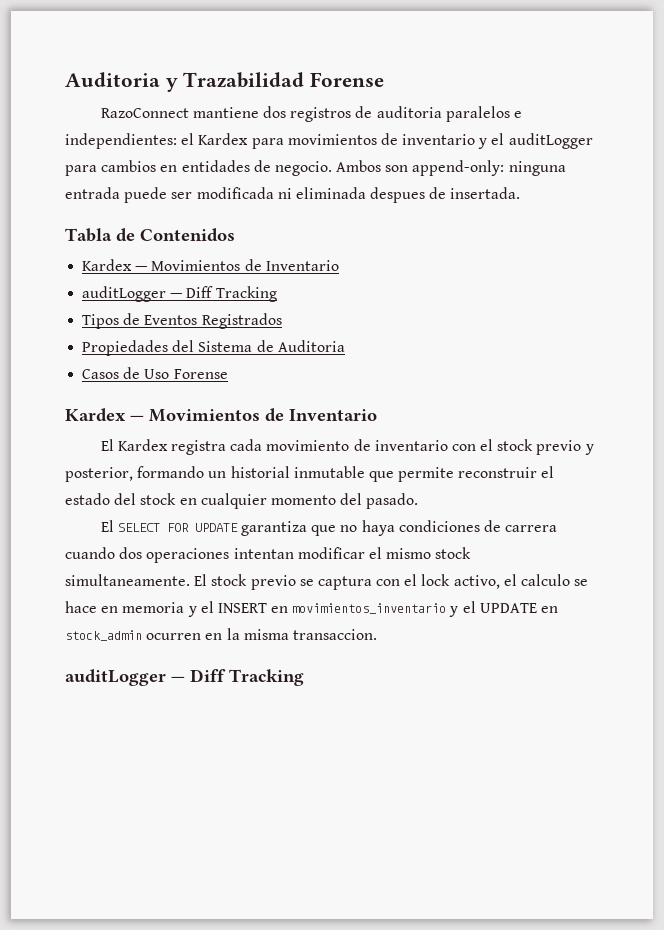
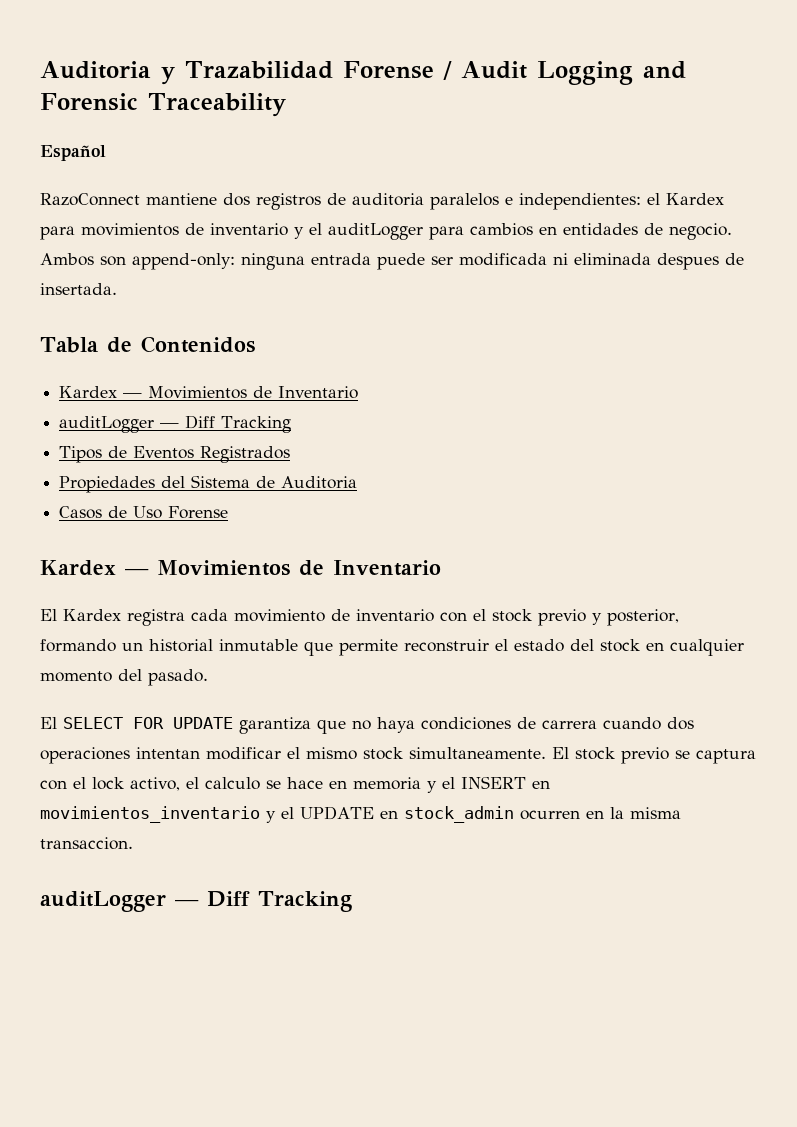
(385, 79) none -> [442,61,686,85] [40,93,286,117] [40,145,106,161] / Audit Logging and Forensic Traceability // Español

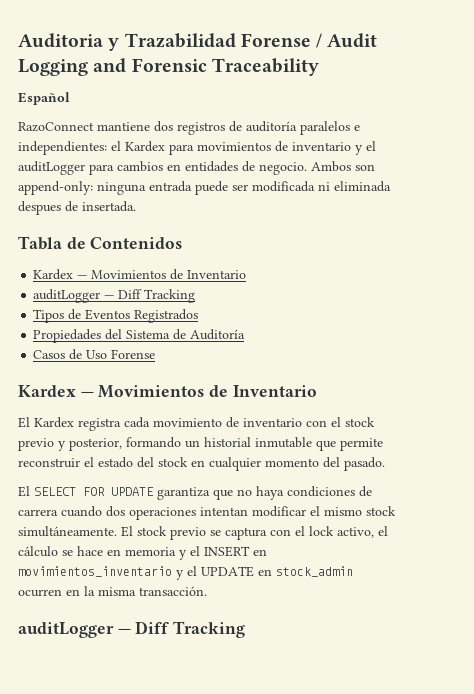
[352,193,424,206] auditoria -> [246,121,297,132] auditoría
[281,476,358,489] Auditoria -> [190,329,246,340] Auditoría
[409,747,546,759] simultaneamente. -> [18,526,117,537] simultáneamente.
[205,777,260,790] calculo -> [18,546,58,557] cálculo
[40,837,133,850] transaccion. -> [139,586,207,596] transacción.

